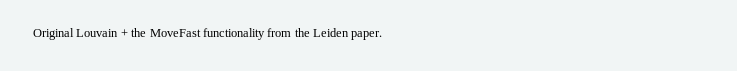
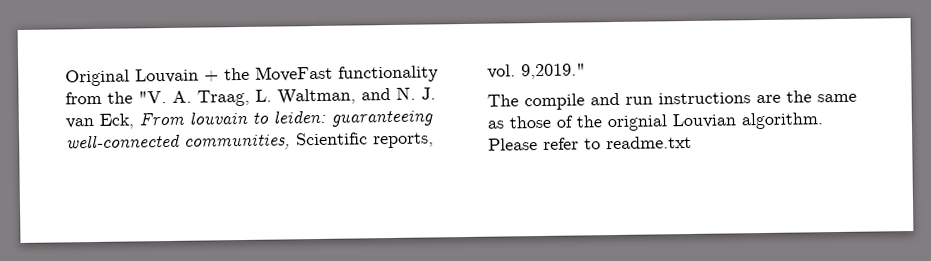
[313,28,383,40] Leiden paper. -> [138,86,436,107] [65,109,433,129] [66,132,434,151] [487,63,586,80] [487,90,857,111] [487,112,824,132] [488,135,692,151] "V. A. Traag, L. Waltman, and N. J. van Eck, From louvain to leiden: guaranteeing well-connected communities, Scientific reports, vol. 9,2019." // The compile and run instructions are the same as those of the orignial Louvian algorithm. Please refer to readme.txt

